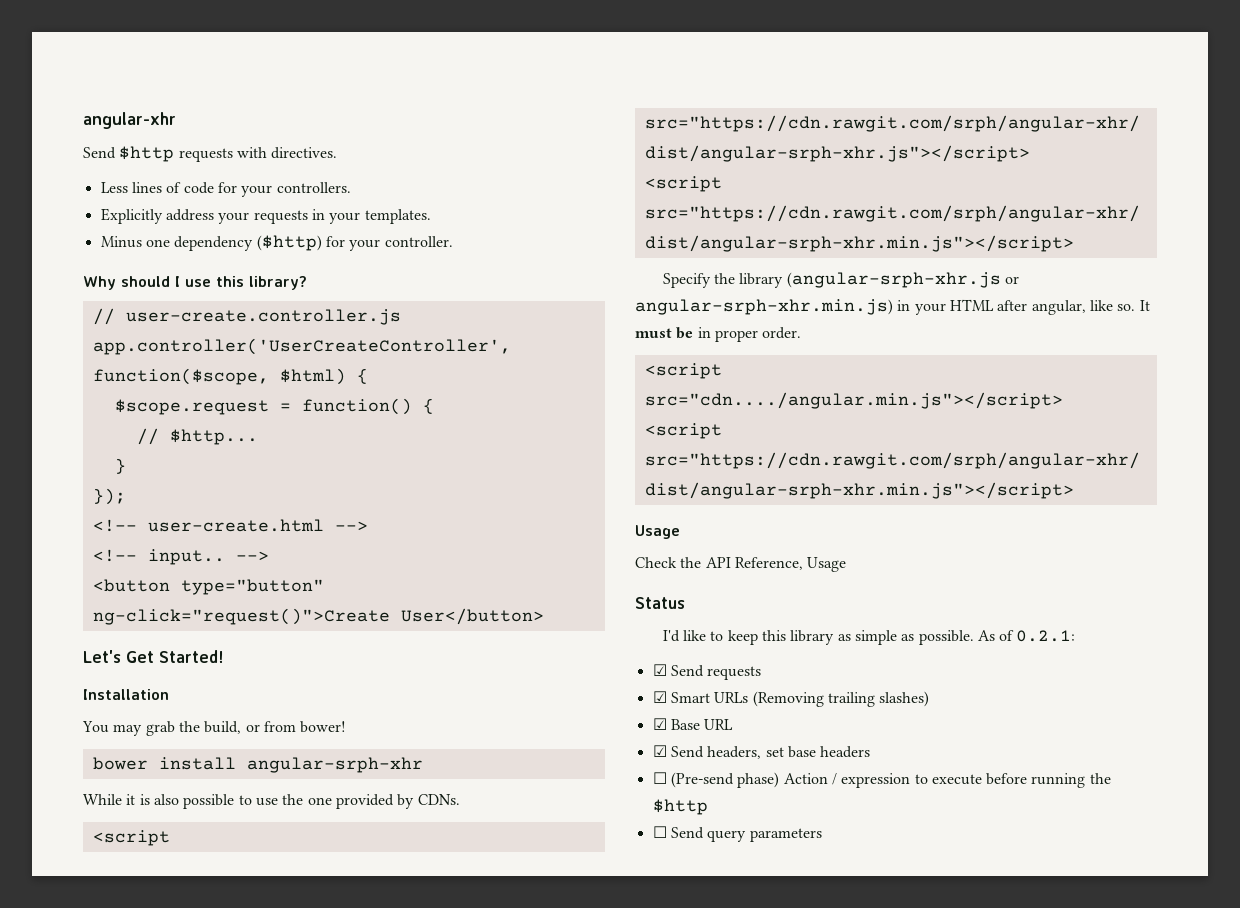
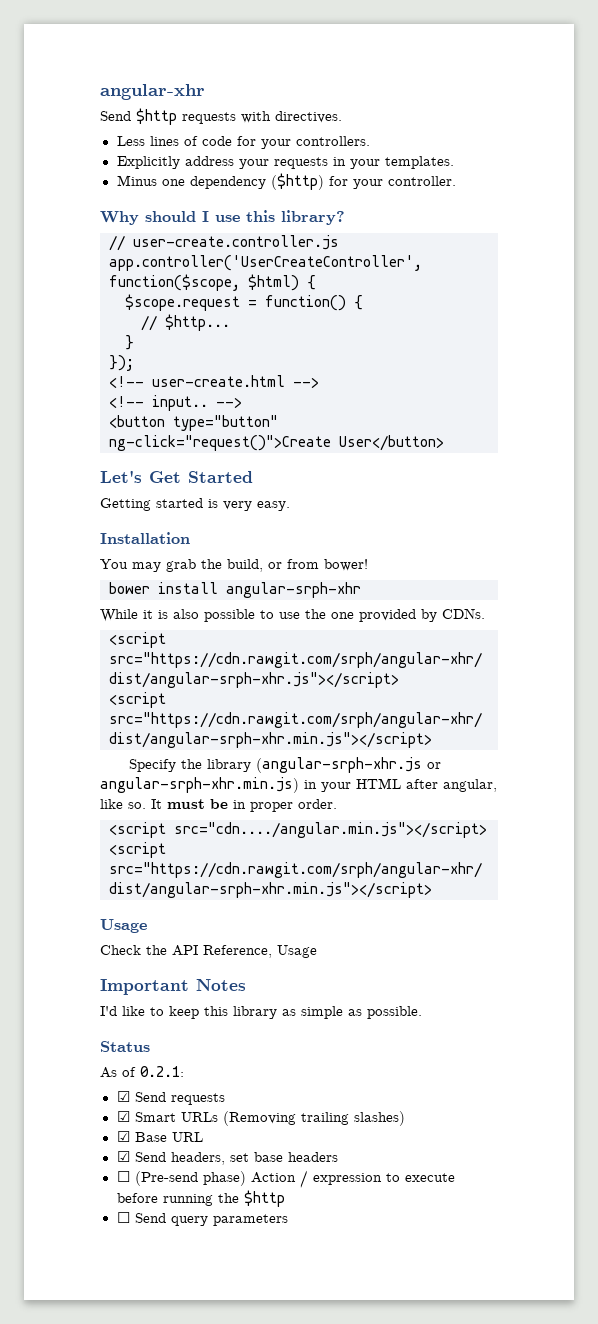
[159,650,224,663] Started! -> [188,471,253,483] [100,498,290,511] Started // Getting started is very easy.
[635,597,685,609] Status -> [100,979,246,995] Important Notes
(974, 637) none -> [100,1041,150,1052] // Status //

